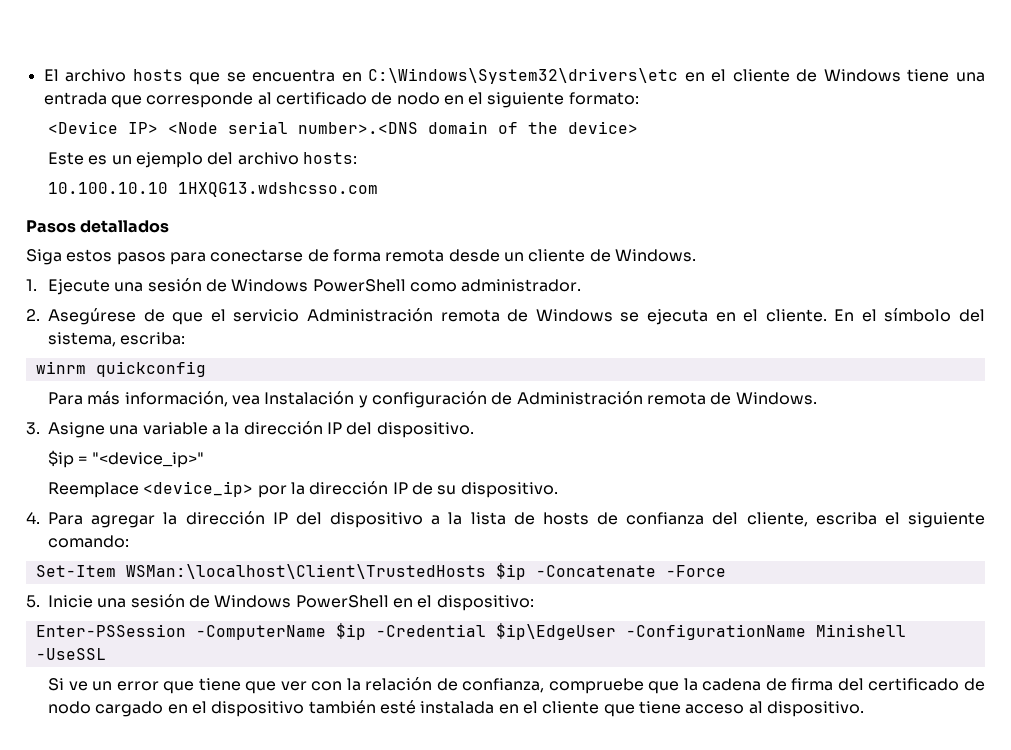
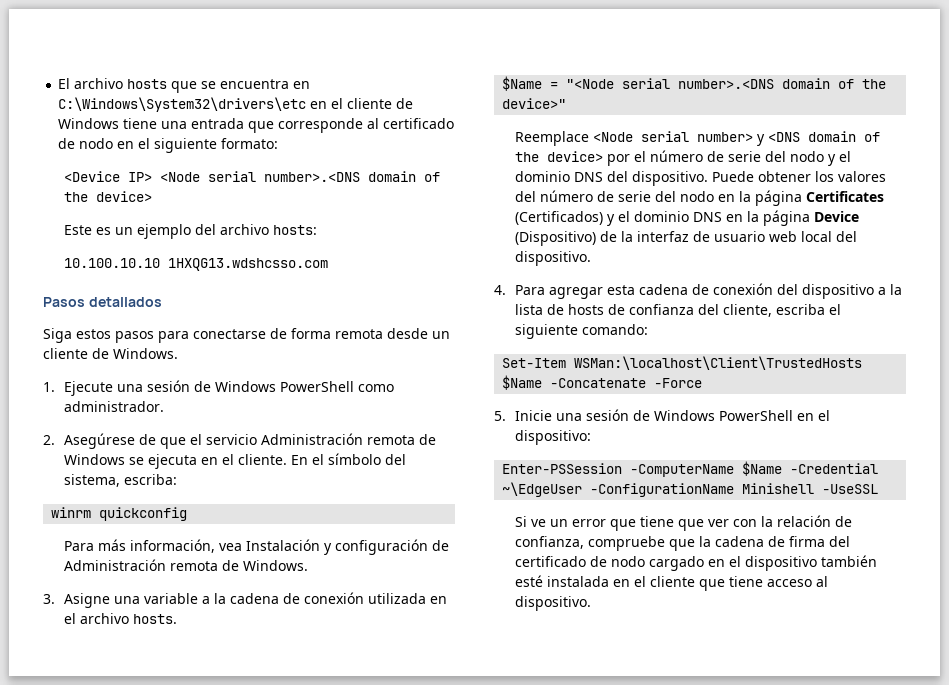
[243,421,474,438] [48,450,204,468] [48,481,457,498] dirección IP del dispositivo. // $ip = "<device_ip>" // Reemplace <device_ip> por la dirección IP de su -> [229,592,447,604] [63,613,177,624] [502,76,887,91] [502,98,567,109] [514,131,880,146] [514,150,851,166] [514,171,886,186] [514,190,884,206] [514,210,859,226] [514,231,857,246] cadena de conexión utilizada en el archivo hosts. // $Name = "<Node serial number>.<DNS domain of the device>" // Reemplace <Node serial number> y <DNS domain of the device> por el número de serie del nodo y el dominio DNS del dispositivo. Puede obtener los valores del número de serie del nodo en la página Certificates (Certificados) y el dominio DNS en la página Device (Dispositivo) de la interfaz de usuario web local del
[163,511,288,525] la dirección IP -> [606,283,773,295] esta cadena de conexión
[495,563,526,580] $ip -> [502,375,543,390] $Name
[335,623,616,640] $ip -Credential $ip\EdgeUser -> [742,461,879,476] [502,482,583,497] $Name -Credential ~\EdgeUser

